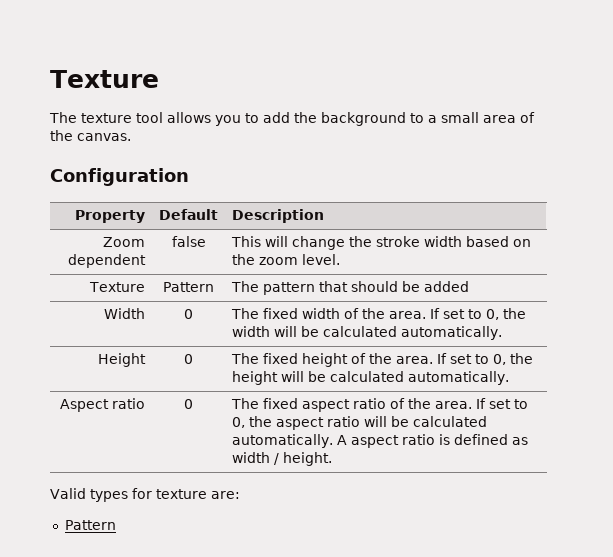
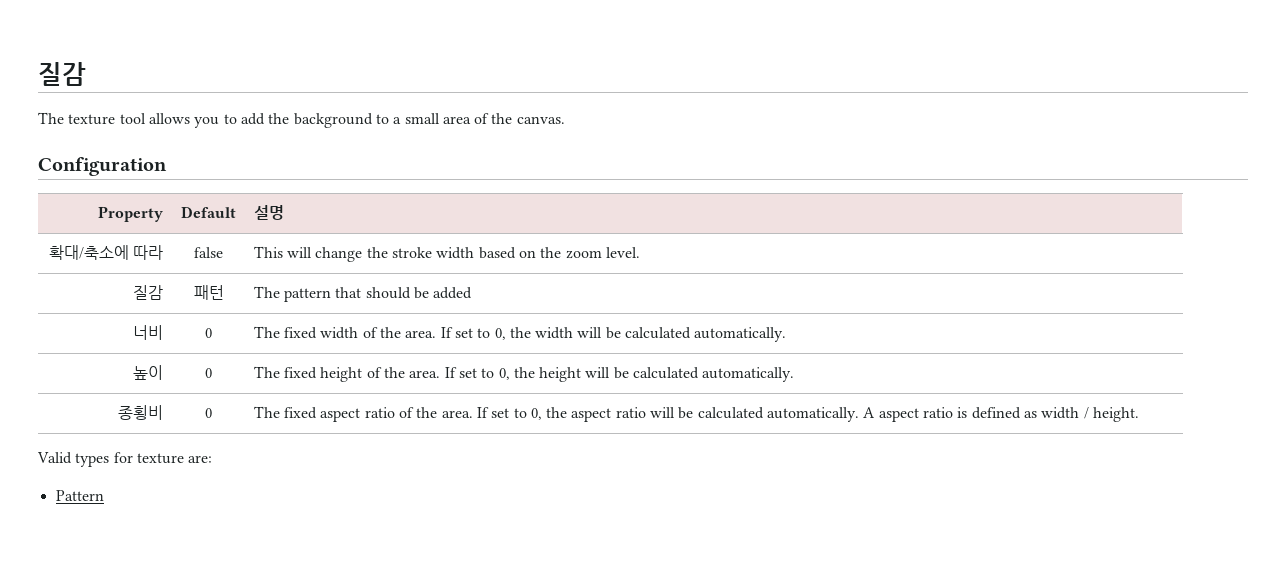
[50,70,159,88] Texture -> [38,62,86,86] 질감
[232,209,325,223] [102,237,145,247] [67,254,146,268] Description // Zoom dependent -> [253,205,284,220] [49,245,164,260] 설명 // 확대/축소에 따라
[88,282,145,292] [163,282,214,292] Texture | Pattern -> [133,285,164,300] [193,285,224,300] 질감 | 패턴
[103,308,145,319] Width -> [133,325,164,340] 너비
[97,353,146,367] Height -> [133,365,164,380] 높이
[59,398,145,412] Aspect ratio -> [118,405,164,420] 종횡비

